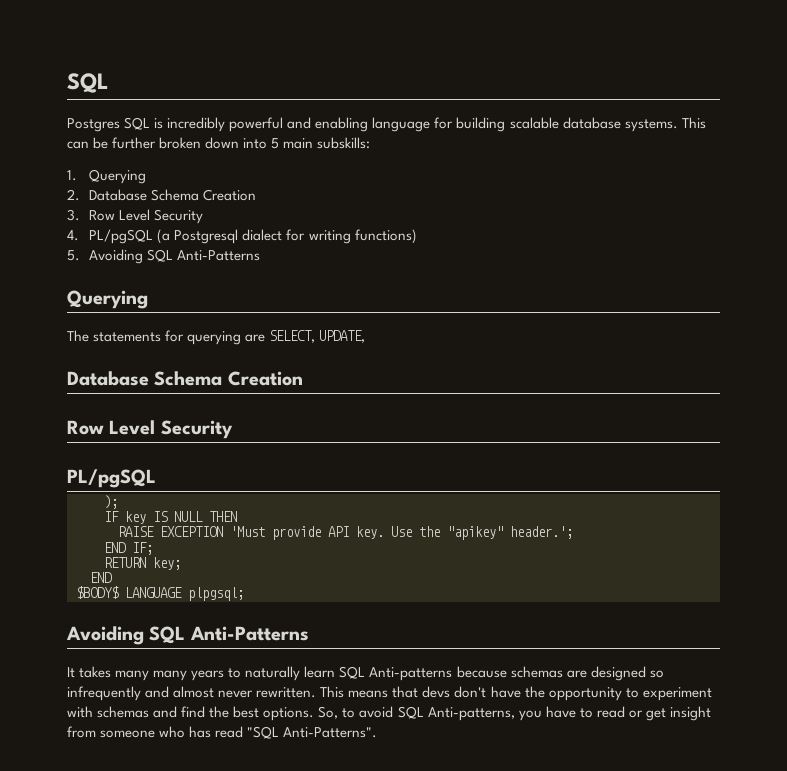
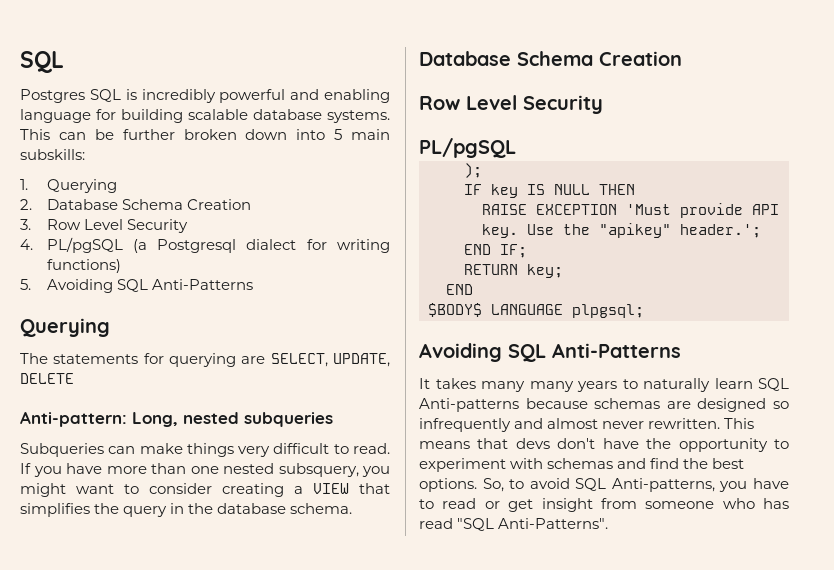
(366, 336) none -> [20,373,74,384] [20,411,333,427] [20,443,390,457] [20,463,390,477] [20,483,390,497] [20,503,353,517] DELETE // Anti-pattern: Long, nested subqueries // Subqueries can make things very difficult to read. If you have more than one nested subsquery, you might want to consider creating a VIEW that simplifies the query in the database schema.

